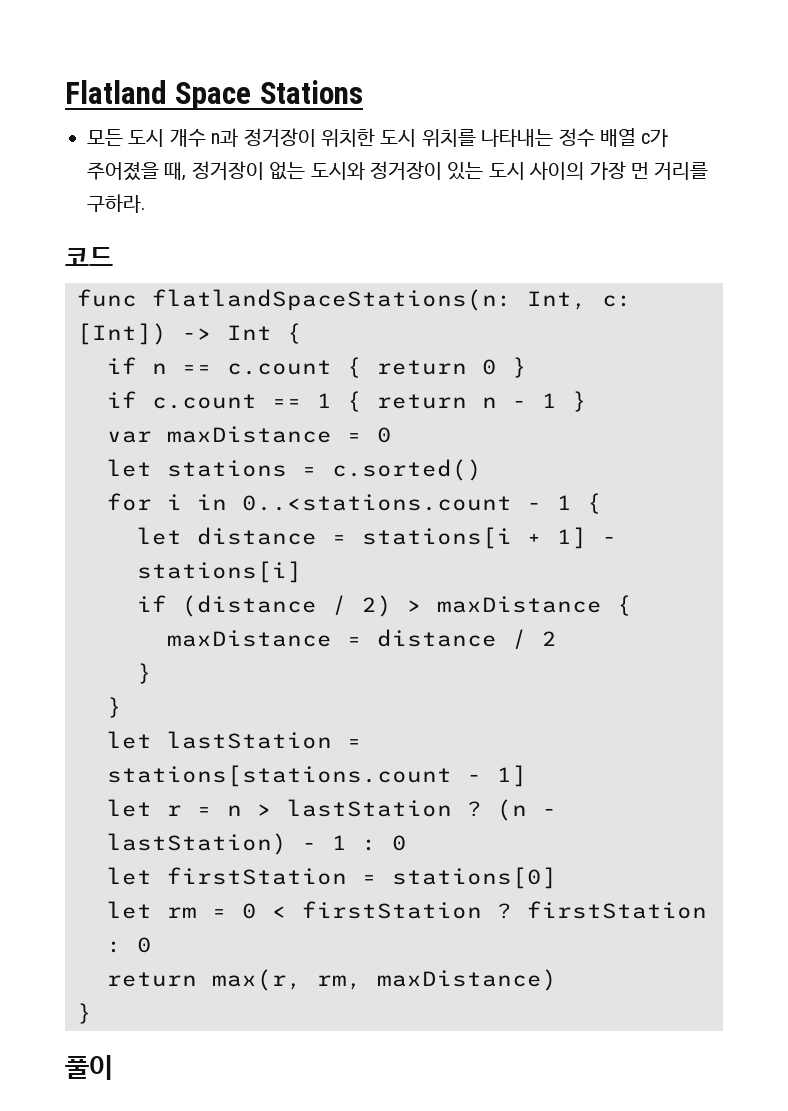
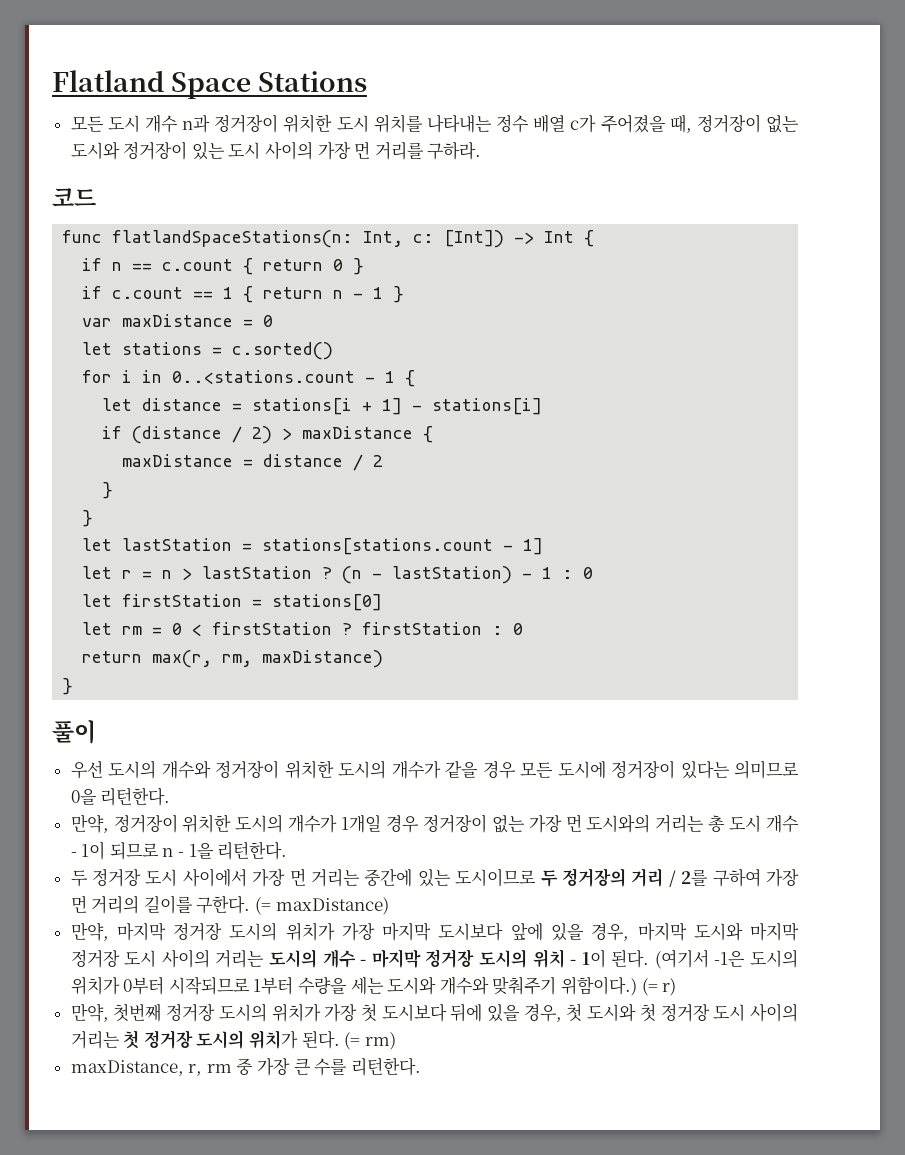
(113, 1067) none -> [70,760,799,779] [70,787,171,806] [70,814,799,833] [70,841,288,860] [70,868,799,887] [70,895,389,915] [70,922,799,941] [70,949,798,969] [70,976,677,996] [70,1003,798,1022] [70,1030,396,1050] [70,1057,421,1076] // 우선 도시의 개수와 정거장이 위치한 도시의 개수가 같을 경우 모든 도시에 정거장이 있다는 의미므로 0을 리턴한다. // 만약, 정거장이 위치한 도시의 개수가 1개일 경우 정거장이 없는 가장 먼 도시와의 거리는 총 도시 개수 - 1이 되므로 n - 1을 리턴한다. // 두 정거장 도시 사이에서 가장 먼 거리는 중간에 있는 도시이므로 두 정거장의 거리 / 2를 구하여 가장 먼 거리의 길이를 구한다. (= maxDistance) // 만약, 마지막 정거장 도시의 위치가 가장 마지막 도시보다 앞에 있을 경우, 마지막 도시와 마지막 정거장 도시 사이의 거리는 도시의 개수 - 마지막 정거장 도시의 위치 - 1이 된다. (여기서 -1은 도시의 위치가 0부터 시작되므로 1부터 수량을 세는 도시와 개수와 맞춰주기 위함이다.) (= r) // 만약, 첫번째 정거장 도시의 위치가 가장 첫 도시보다 뒤에 있을 경우, 첫 도시와 첫 정거장 도시 사이의 거리는 첫 정거장 도시의 위치가 된다. (= rm) // maxDistance, r, rm 중 가장 큰 수를 리턴한다.

